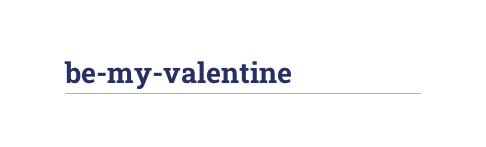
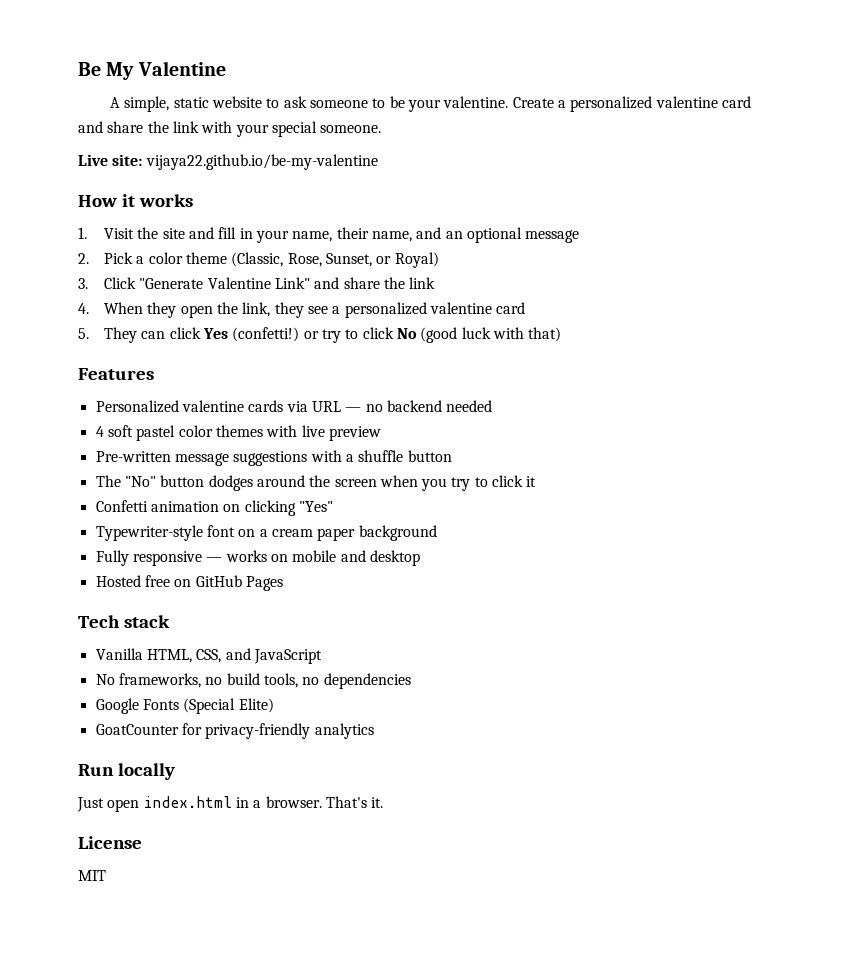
[64,61,292,90] be-my-valentine -> [78,61,226,80] [110,96,751,112] [78,121,382,137] [78,154,378,170] [78,194,193,207] [78,227,580,243] [78,252,439,268] [78,277,436,289] [78,302,526,318] [78,327,562,343] [78,368,154,380] [95,400,493,413] [95,425,381,441] [95,450,452,466] [95,475,537,491] [95,500,333,516] [95,525,437,541] [95,550,420,566] [95,575,283,591] [78,615,170,628] [95,648,322,664] [95,673,411,689] [95,698,274,714] [95,723,374,739] [78,763,175,780] [77,796,384,812] [78,836,142,849] [78,870,106,881] Be My Valentine // A simple, static website to ask someone to be your valentine. Create a personalized valentine card and share the link with your special someone. // Live site: vijaya22.github.io/be-my-valentine // How it works // 1. Visit the site and fill in your name, their name, and an optional message // 2. Pick a color theme (Classic, Rose, Sunset, or Royal) // 3. Click "Generate Valentine Link" and share the link // 4. When they open the link, they see a personalized valentine card // 5. They can click Yes (confetti!) or try to click No (good luck with that) // Features // Personalized valentine cards via URL — no backend needed // 4 soft pastel color themes with live preview // Pre-written message suggestions with a shuffle button // The "No" button dodges around the screen when you try to click it // Confetti animation on clicking "Yes" // Typewriter-style font on a cream paper background // Fully responsive — works on mobile and desktop // Hosted free on GitHub Pages // Tech stack // Vanilla HTML, CSS, and JavaScript // No frameworks, no build tools, no dependencies // Google Fonts (Special Elite) // GoatCounter for privacy-friendly analytics // Run locally // Just open index.html in a browser. That's it. // License // MIT

